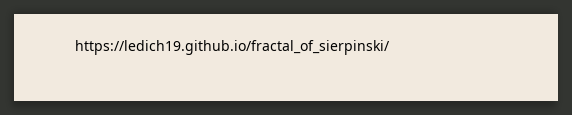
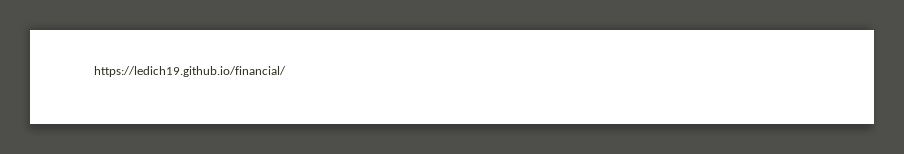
[75,40,390,55] https://ledich19.github.io/fractal_of_sierpinski/ -> [94,66,286,77] https://ledich19.github.io/financial/

